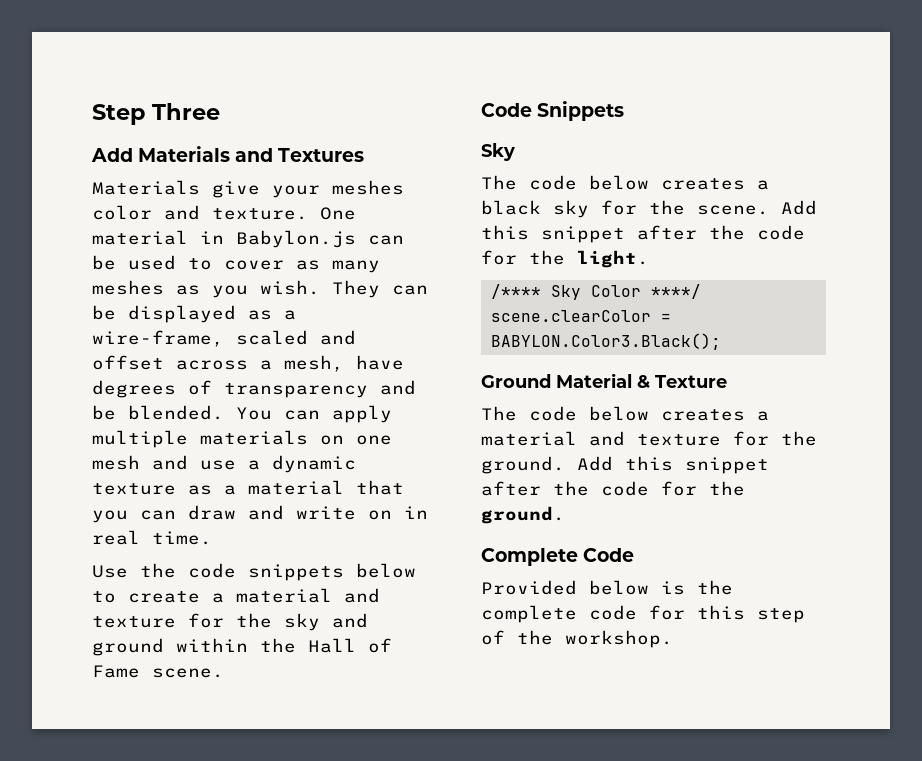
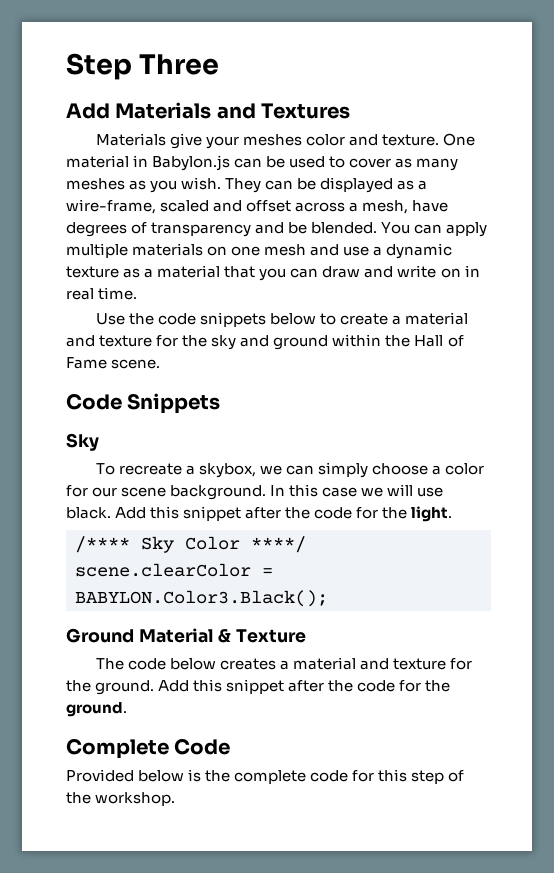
[481,175,769,190] [481,200,769,218] The code below creates a black sky for the scene. -> [95,462,485,478] [66,484,444,500] [66,507,111,519] To recreate a skybox, we can simply choose a color for our scene background. In this case we will use black.

